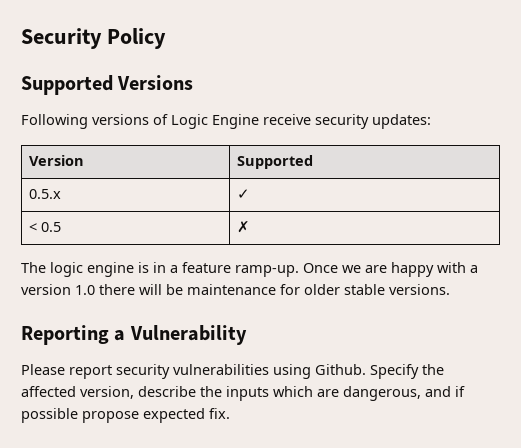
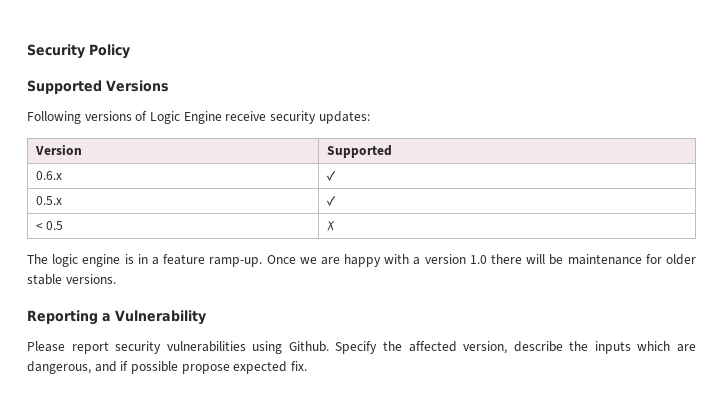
(314, 162) none -> [35,171,62,180] [326,171,336,181] // 0.6.x | ✓

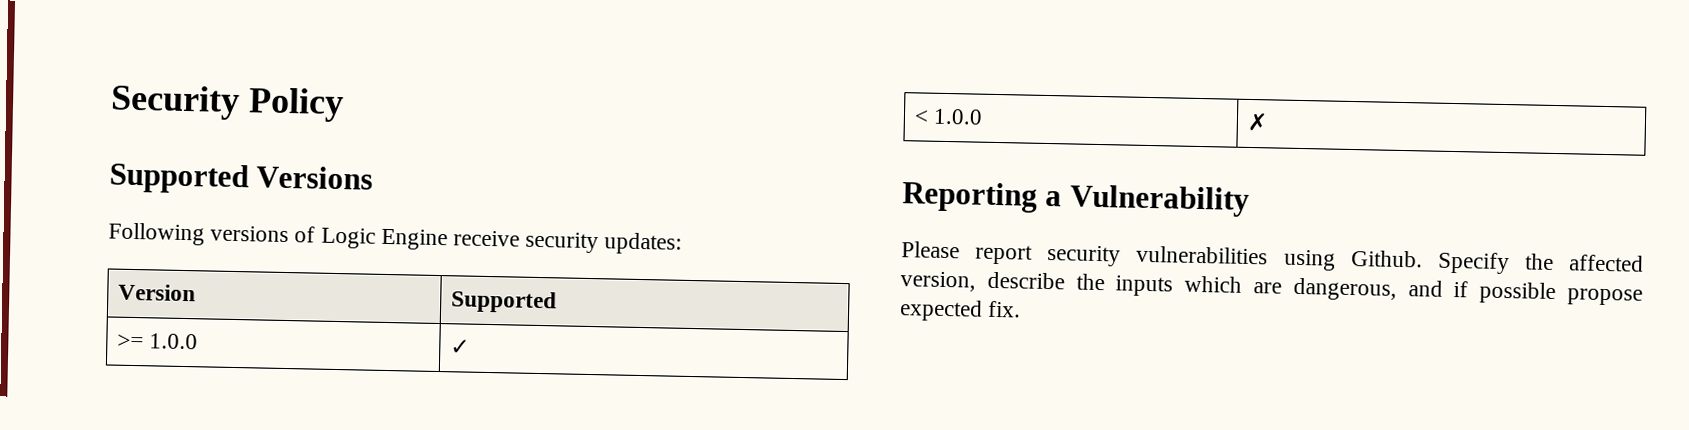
[35,171,62,180] [326,171,336,181] [35,196,62,205] 0.6.x | ✓ // 0.5.x -> [116,333,199,350] >= 1.0.0
[46,221,64,230] 0.5 -> [933,108,984,125] 1.0.0
[27,254,696,267] [27,274,116,285] // The logic engine is in a feature ramp-up. Once we are happy with a version 1.0 there will be maintenance for older stable versions. -> (1268, 122) none

